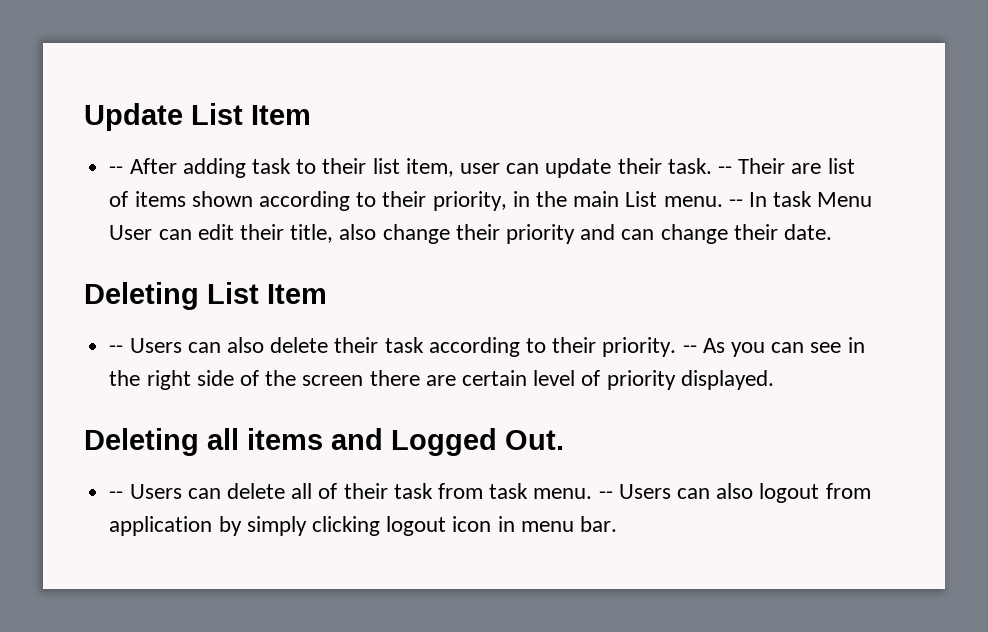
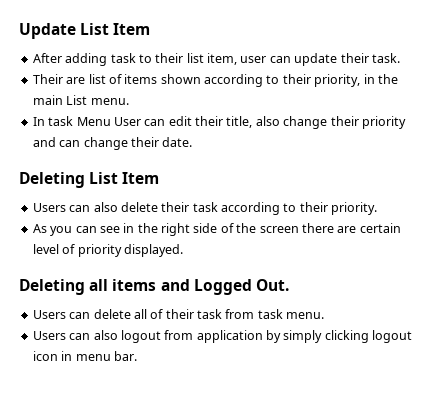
[109,166,124,174] -- -> (151, 29) none
[718,166,733,174] -- -> (400, 58) //
[728,199,743,207] -- -> (129, 101) //
[109,345,124,353] -- -> (160, 178) none
[682,345,697,353] -- -> (378, 208) //
[109,491,124,499] -- -> (289, 285) none
[598,491,613,499] -- -> (325, 315) //

